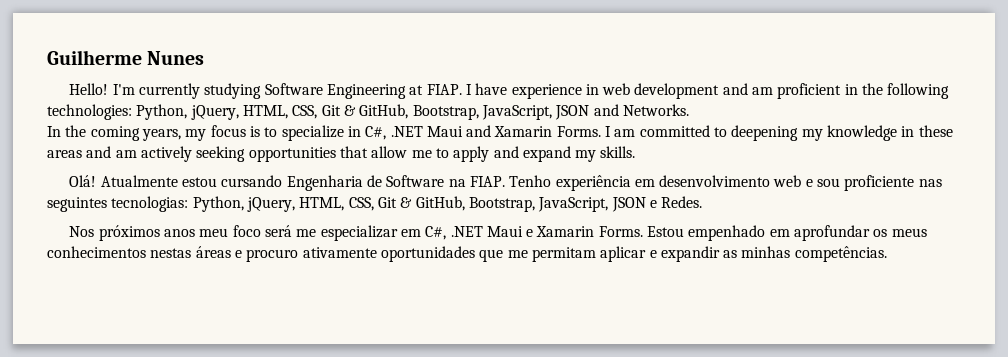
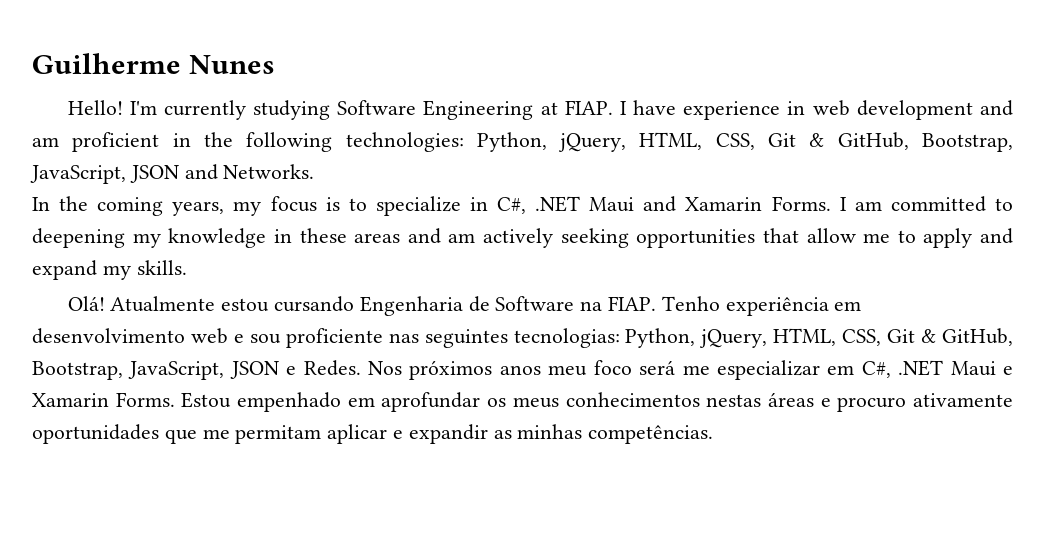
(703, 202) // -> (361, 368) none

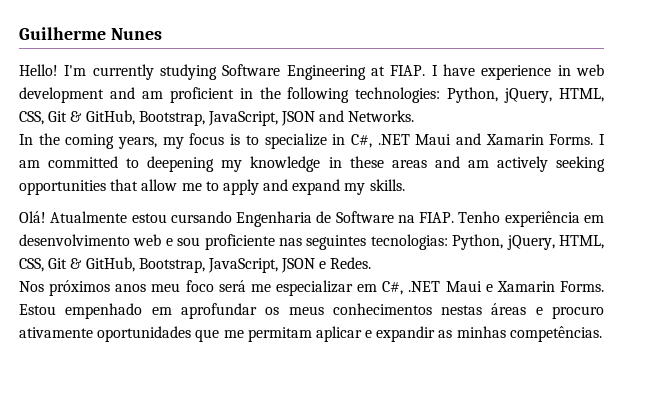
(361, 368) none -> (372, 263) //

